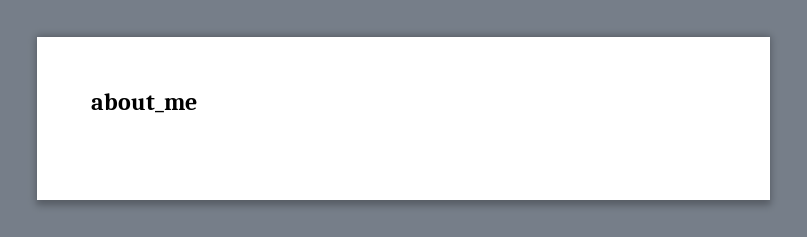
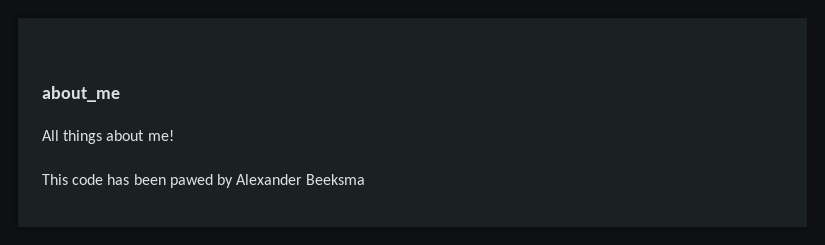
(197, 103) none -> [42,130,174,144] [42,174,366,188] // All things about me! // This code has been pawed by Alexander Beeksma

